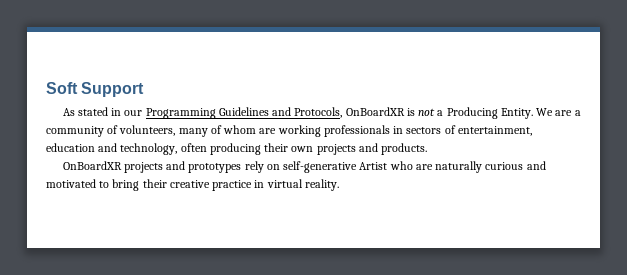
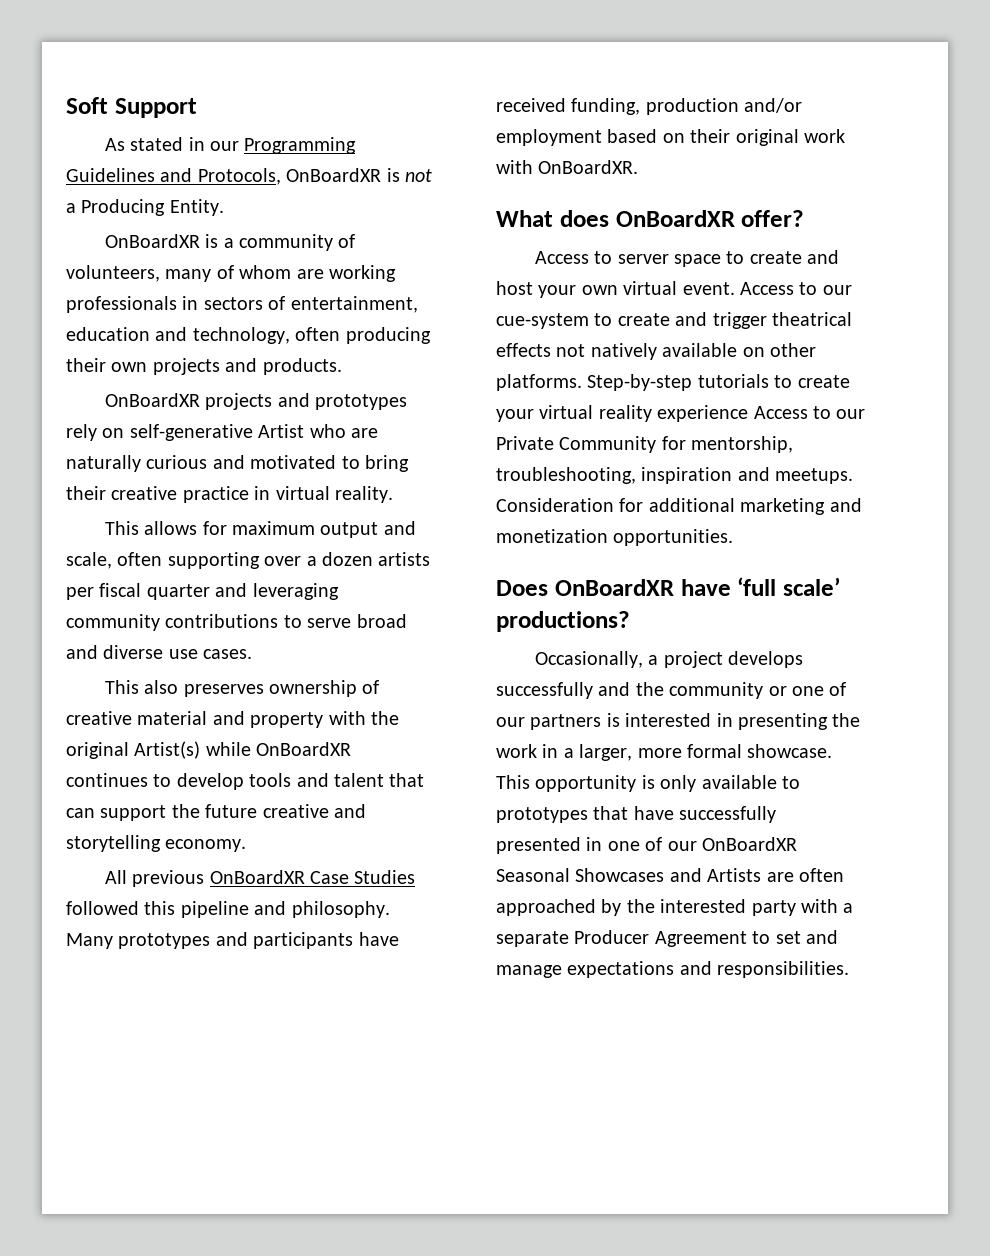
[536,108,573,116] We are -> [104,234,219,248] // OnBoardXR is
(339, 185) none -> [104,521,416,538] [66,552,431,569] [66,583,339,600] [66,614,407,631] [66,645,253,659] [104,680,380,697] [66,711,399,728] [66,741,352,759] [66,773,425,790] [66,804,366,821] [66,835,247,852] [104,870,416,887] [66,901,390,918] [66,932,399,949] [496,98,803,115] [496,129,845,146] [496,160,639,174] [496,210,805,227] [534,250,840,267] [496,281,852,298] [496,312,852,329] [496,343,816,360] [496,374,850,391] [496,405,866,422] [496,436,794,453] [496,467,854,484] [496,498,862,515] [496,529,734,546] [496,577,840,596] [496,611,630,632] [534,651,804,668] [496,682,847,699] [496,713,861,730] [496,744,833,761] [496,775,800,792] [496,806,777,823] [496,837,797,854] [496,868,844,882] [496,899,854,916] [496,930,838,947] [496,961,850,978] // This allows for maximum output and scale, often supporting over a dozen artists per fiscal quarter and leveraging community contributions to serve broad and diverse use cases. // This also preserves ownership of creative material and property with the original Artist(s) while OnBoardXR continues to develop tools and talent that can support the future creative and storytelling economy. // All previous OnBoardXR Case Studies followed this pipeline and philosophy. Many prototypes and participants have received funding, production and/or employment based on their original work with OnBoardXR. // What does OnBoardXR offer? // Access to server space to create and host your own virtual event. Access to our cue-system to create and trigger theatrical effects not natively available on other platforms. Step-by-step tutorials to create your virtual reality experience Access to our Private Community for mentorship, troubleshooting, inspiration and meetups. Consideration for additional marketing and monetization opportunities. // Does OnBoardXR have ‘full scale’ productions? // Occasionally, a project develops successfully and the community or one of our partners is interested in presenting the work in a larger, more formal showcase. This opportunity is only available to prototypes that have successfully presented in one of our OnBoardXR Seasonal Showcases and Artists are often approached by the interested party with a separate Producer Agreement to set and manage expectations and responsibilities.

